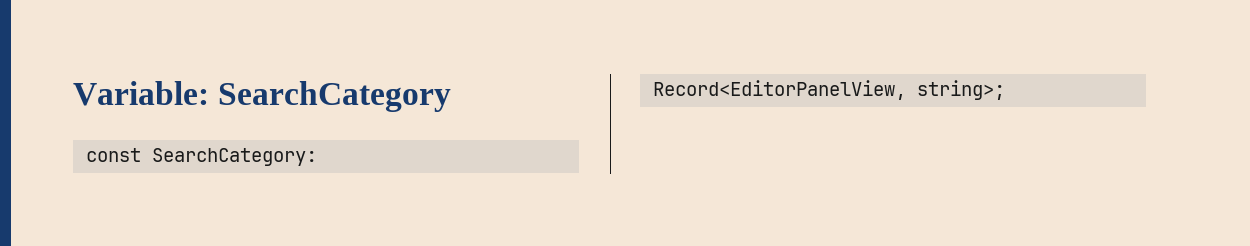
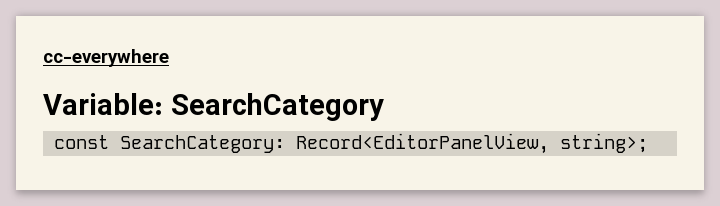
(73, 93) none -> [43,49,169,67] cc-everywhere //

